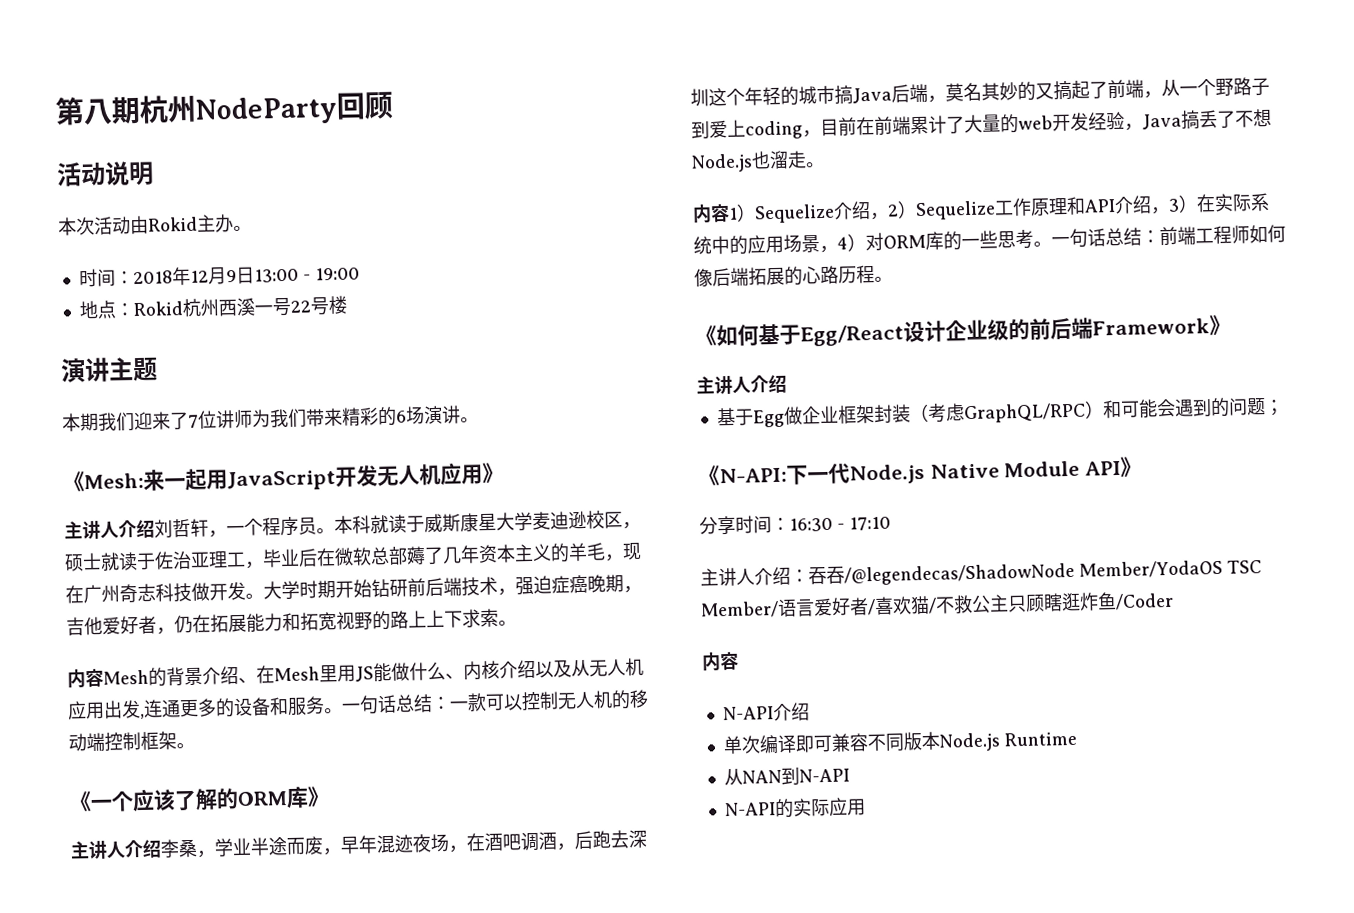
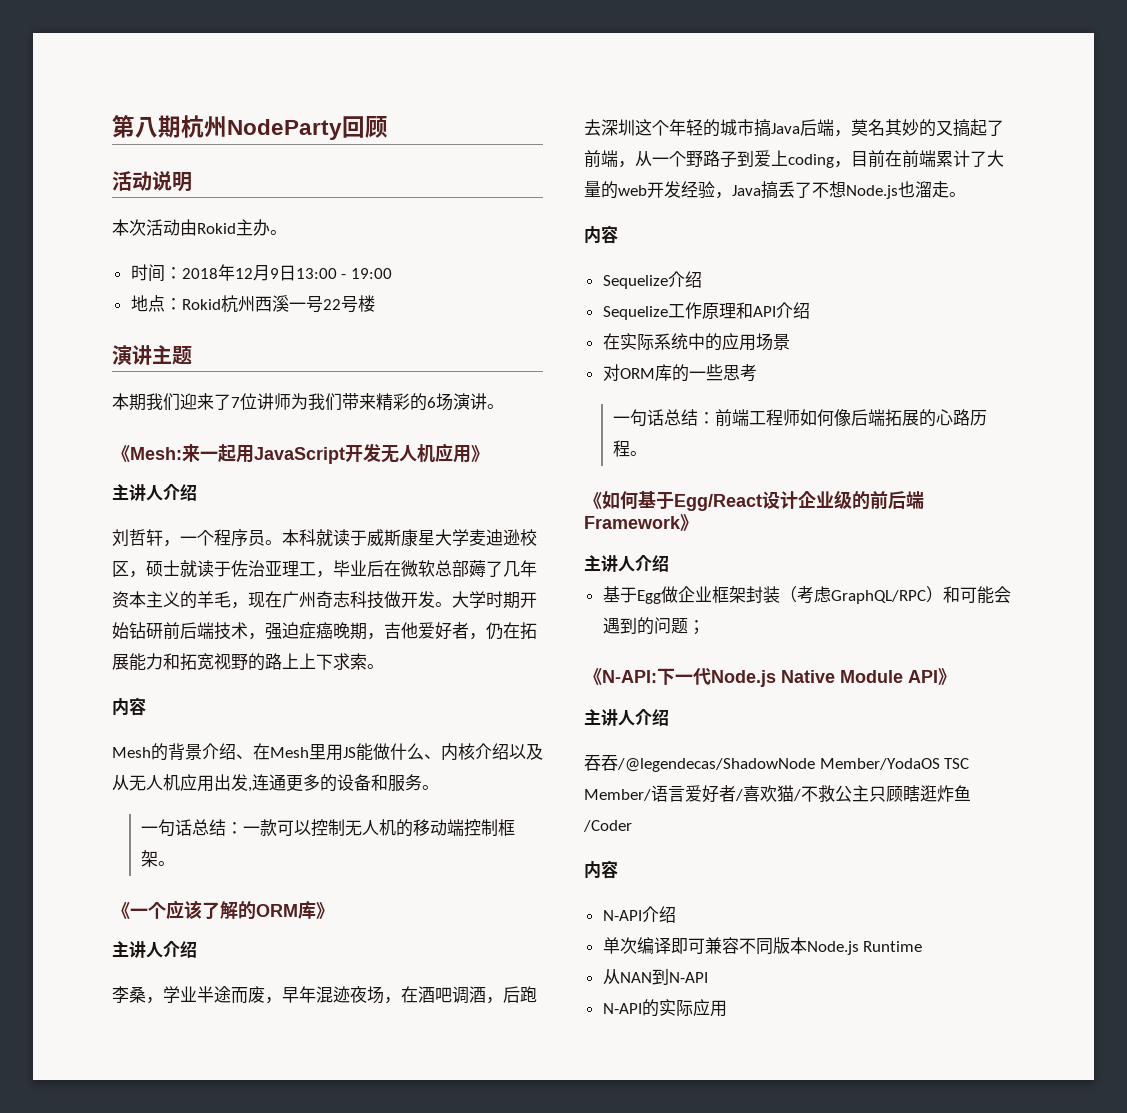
(155, 529) none -> (197, 492) //
(104, 678) none -> (146, 706) //
(343, 710) none -> (439, 787) //
(162, 848) none -> (197, 949) //
[728,203,756,222] 1） -> (618, 234) //
[870,200,917,221] ，2） -> (702, 279) //
[1151,194,1198,215] ，3） -> (810, 310) //
[819,233,866,254] ，4） -> (790, 342) //
[1033,241,1052,247] 。 -> (757, 373) //
[699,515,891,536] [700,566,809,587] // 分享时间：16:30 - 17:10 // 主讲人介绍： -> [584,709,669,726] // 主讲人介绍 //

